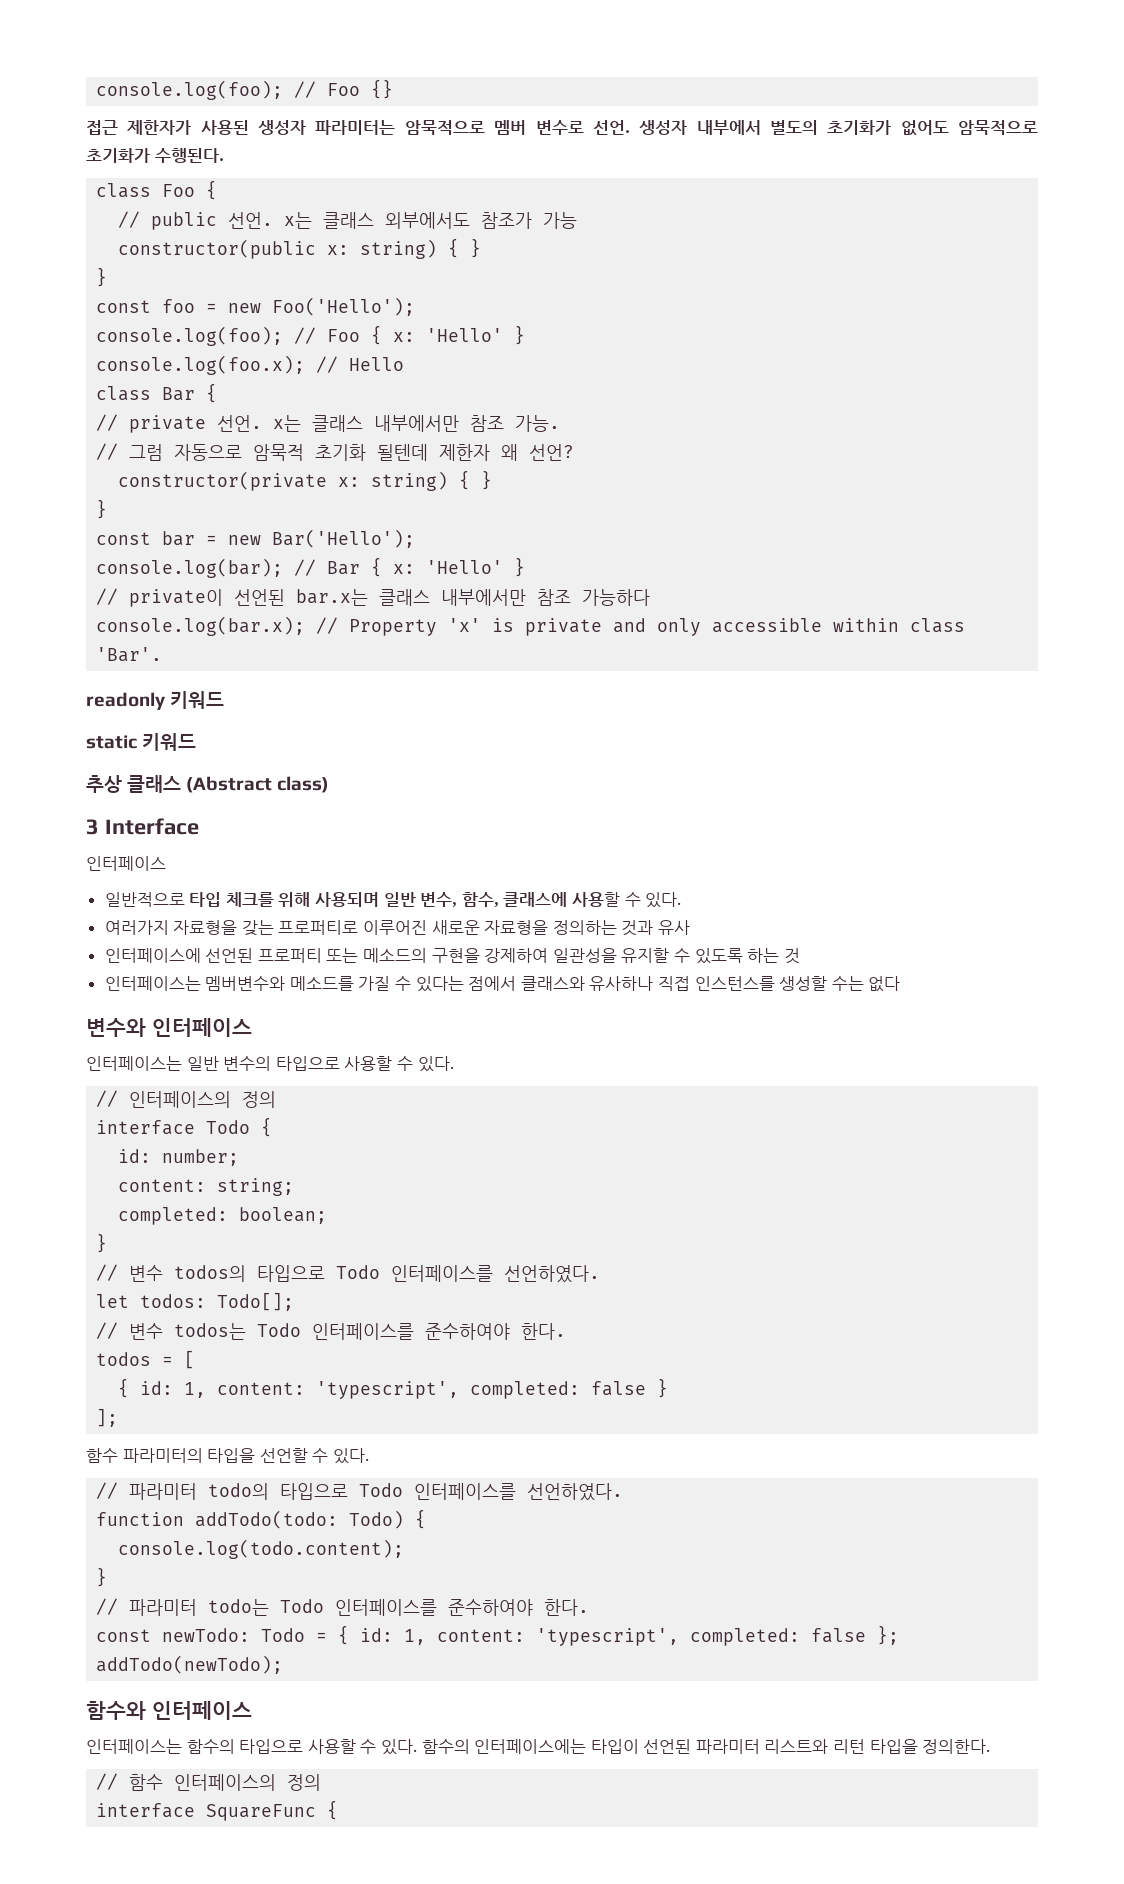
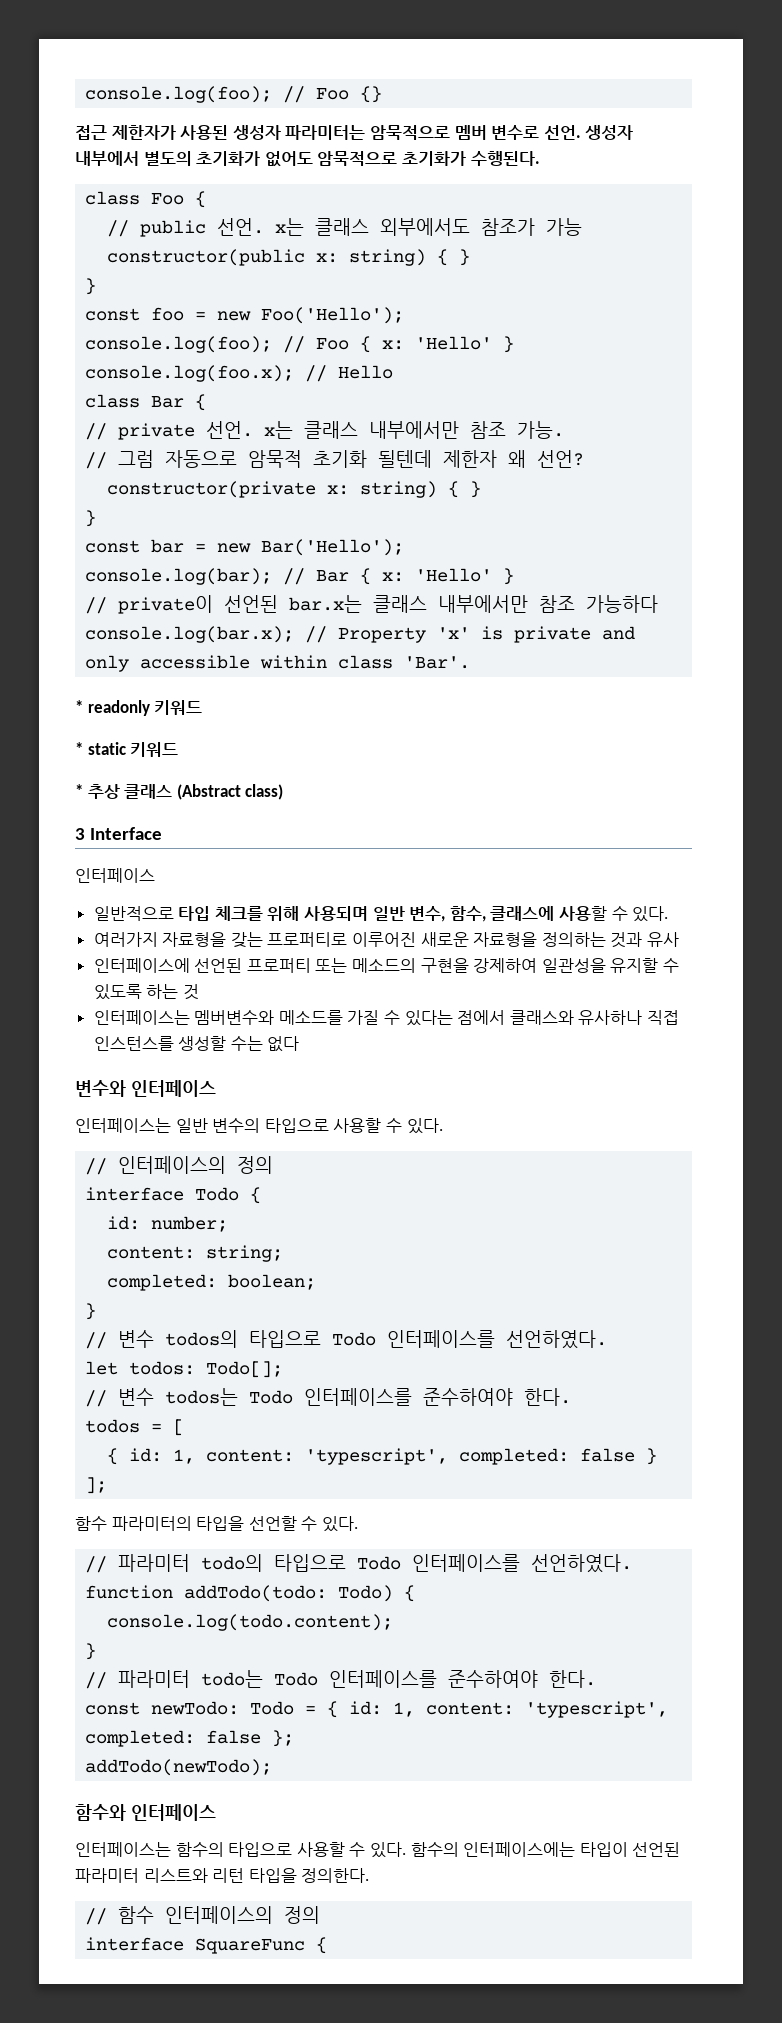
(163, 654) none -> [75,700,83,713] *
(225, 700) none -> [75,742,83,755] *
(197, 742) none -> [75,784,83,797] *

